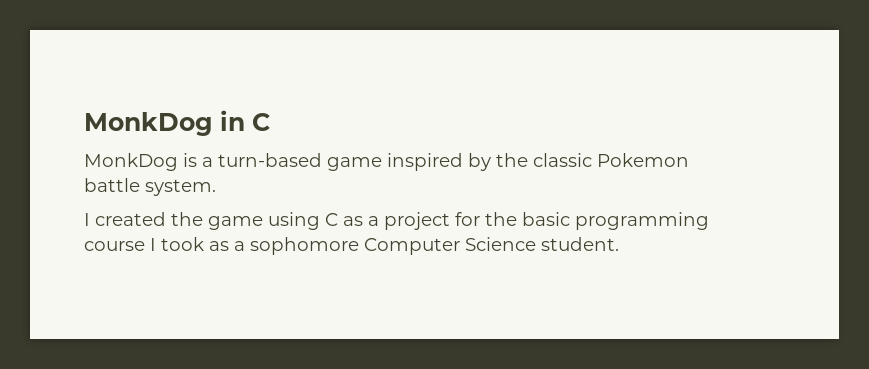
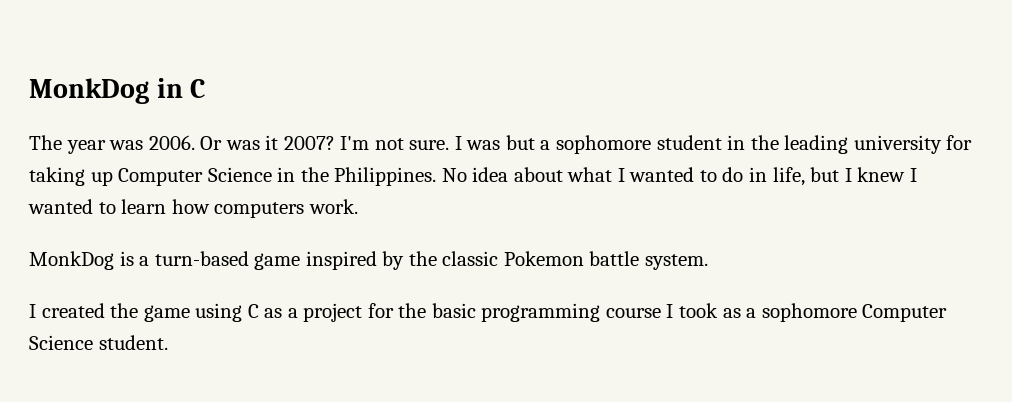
(270, 122) none -> [29,135,973,154] [29,167,917,186] [28,199,358,218] // The year was 2006. Or was it 2007? I'm not sure. I was but a sophomore student in the leading university for taking up Computer Science in the Philippines. No idea about what I wanted to do in life, but I knew I wanted to learn how computers work.

